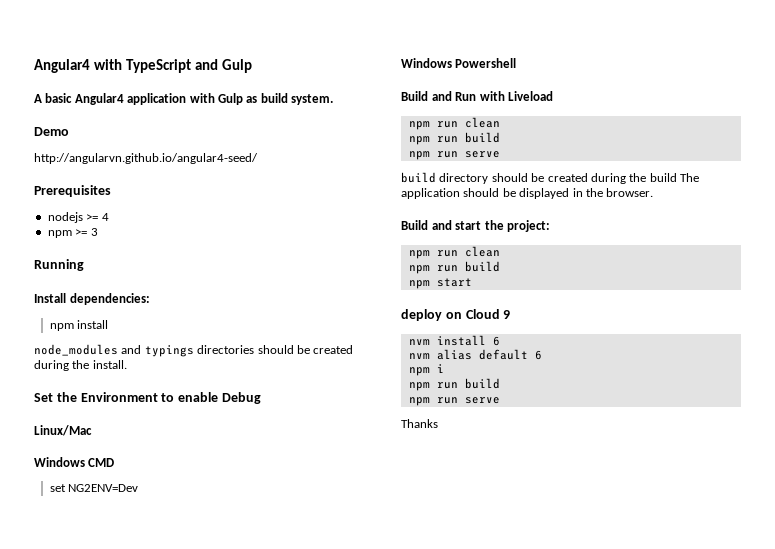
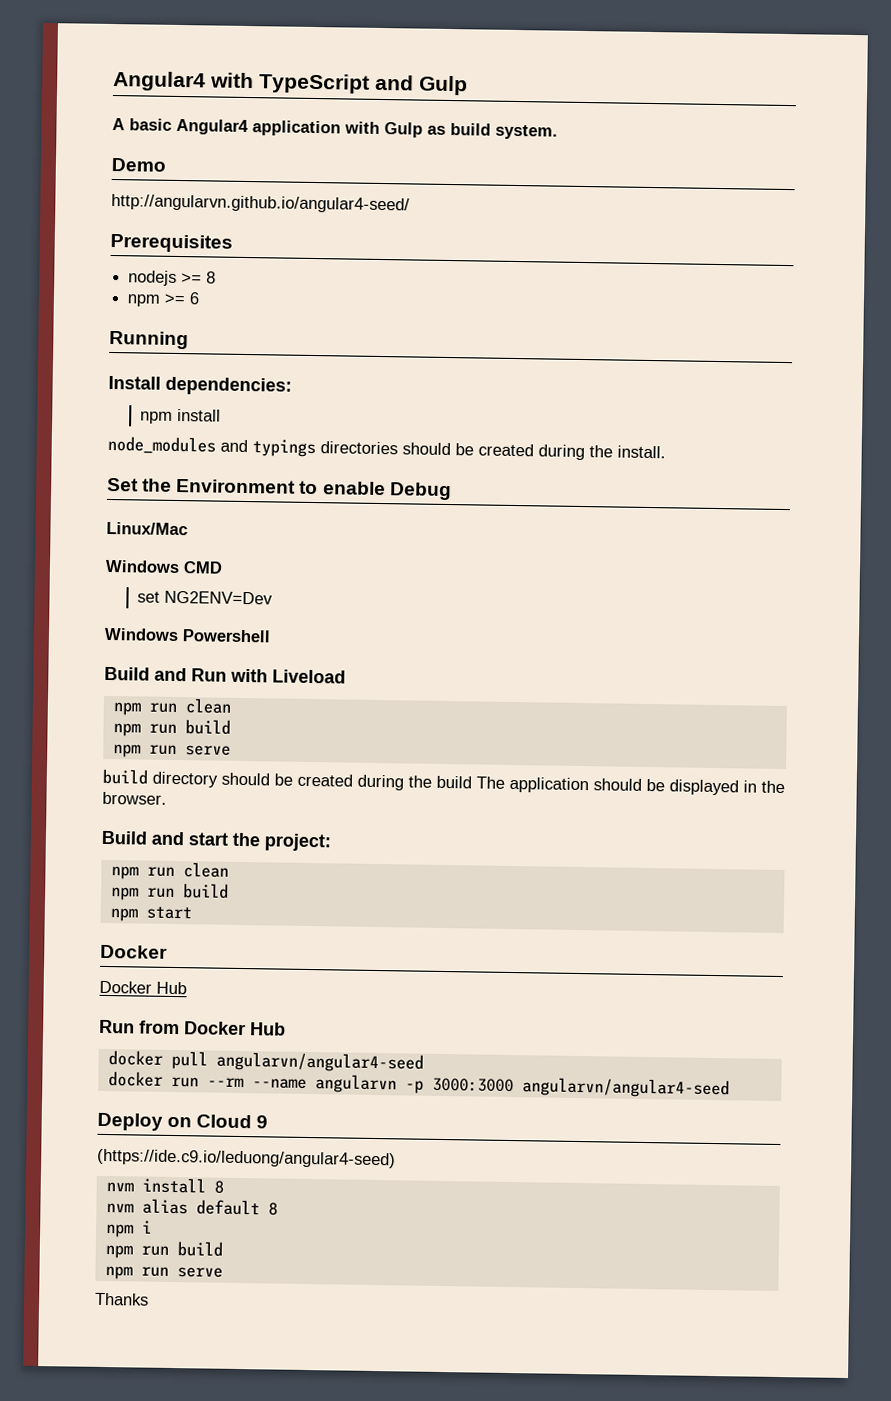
[101,213,109,221] 4 -> [206,271,217,284] 8
[90,228,98,236] 3 -> [189,292,201,305] 6
[401,309,442,321] deploy -> [100,944,168,959] [99,980,187,995] [99,1019,286,1036] [107,1050,424,1073] [107,1071,730,1099] [97,1112,163,1131] Docker // Docker Hub // Run from Docker Hub // docker pull angularvn/angular4-seed // docker run --rm --name angularvn -p 3000:3000 angularvn/angular4-seed // Deploy
(511, 314) none -> [97,1148,396,1169] // (https://ide.c9.io/leduong/angular4-seed)
[492,336,500,346] 6 -> [213,1180,224,1194] 8
[534,350,542,360] 6 -> [267,1202,278,1216] 8

